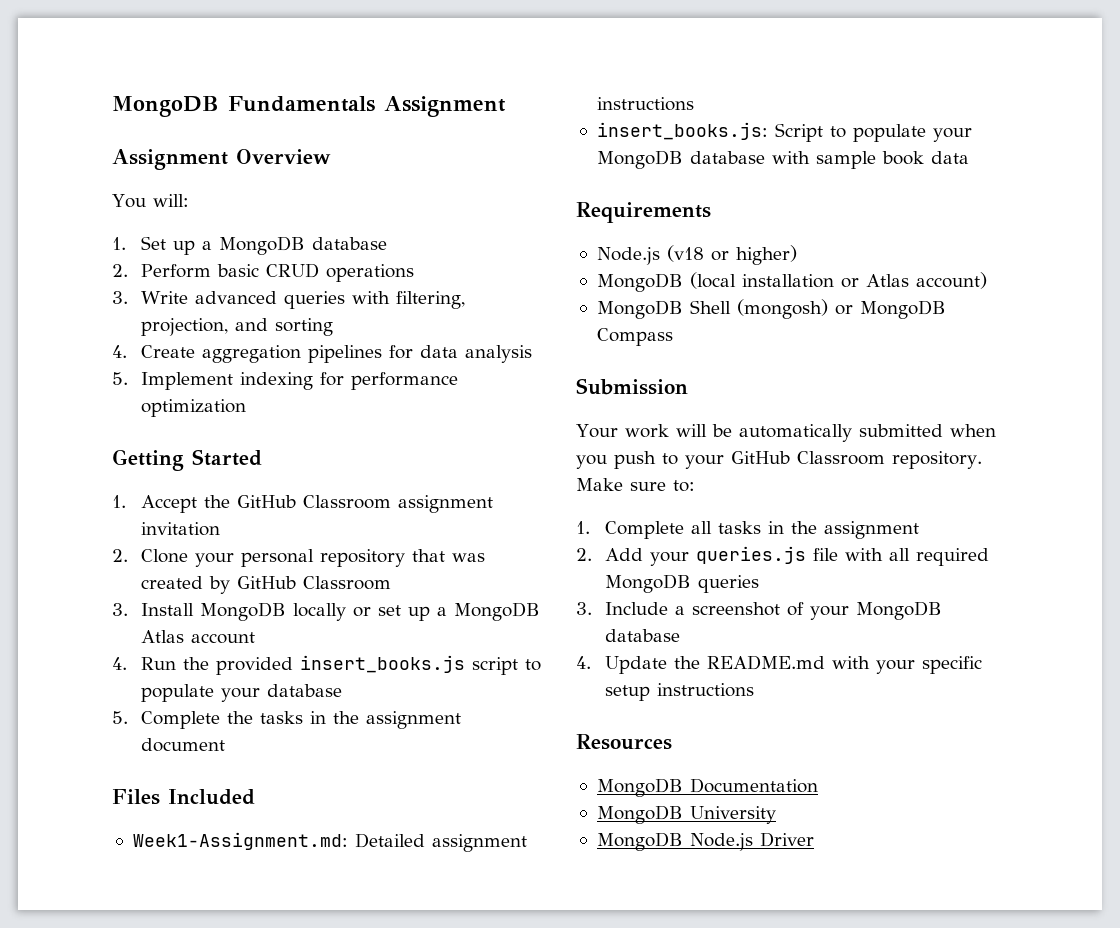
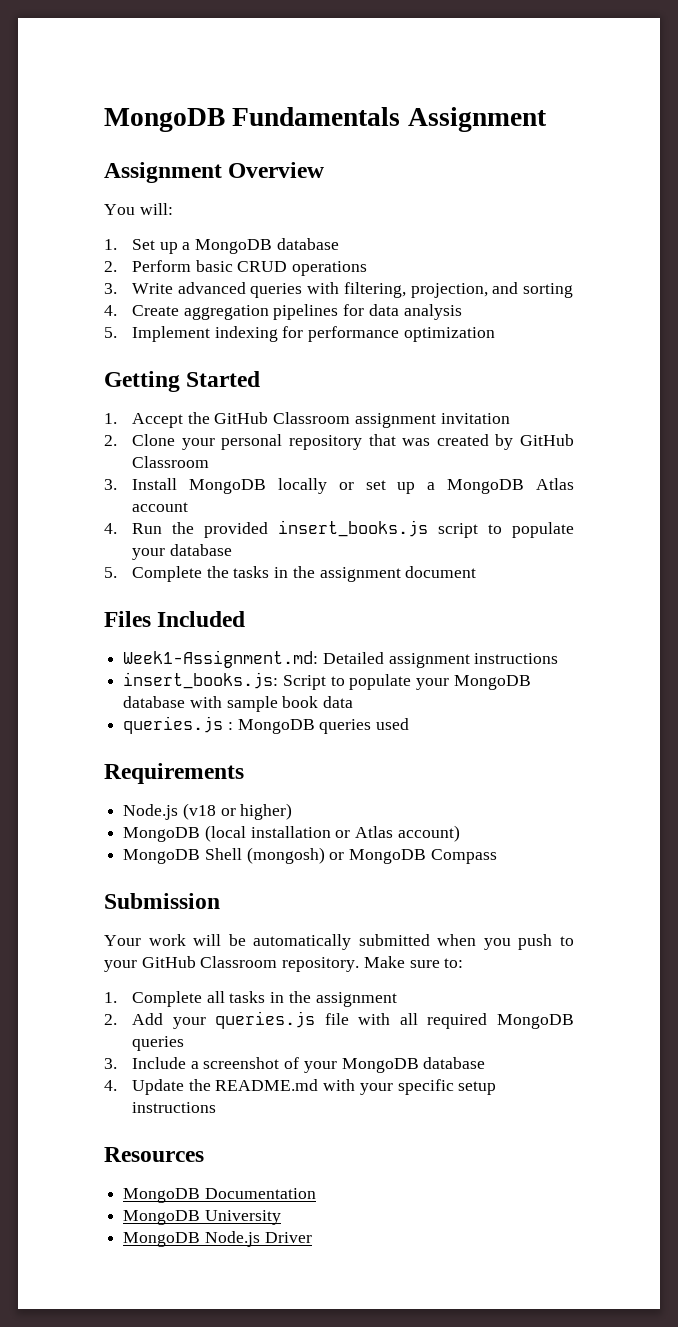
(969, 157) none -> [123,716,410,734] // queries.js : MongoDB queries used

